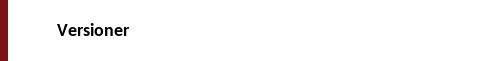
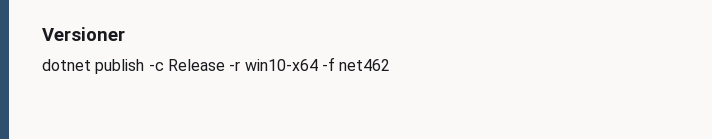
(130, 29) none -> [42,57,391,74] // dotnet publish -c Release -r win10-x64 -f net462

